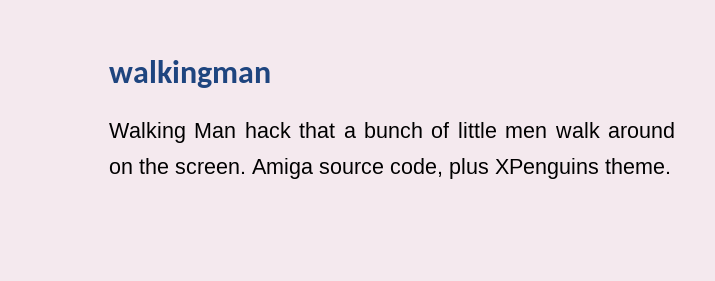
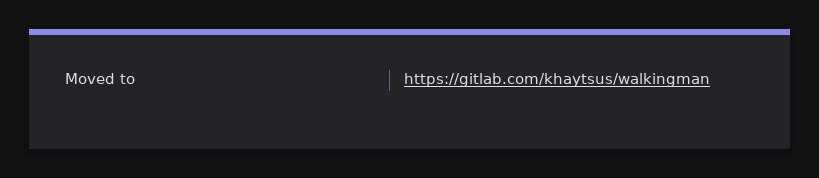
[109,60,271,88] [109,122,675,143] [109,158,671,179] walkingman // Walking Man hack that a bunch of little men walk around on the screen. Amiga source code, plus XPenguins theme. -> [65,73,710,87] Moved to https://gitlab.com/khaytsus/walkingman

